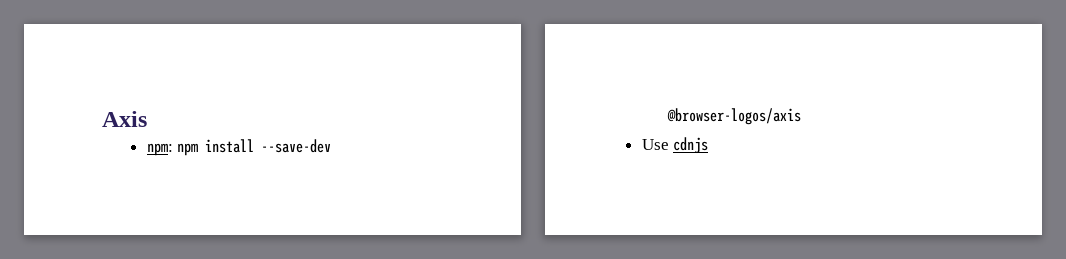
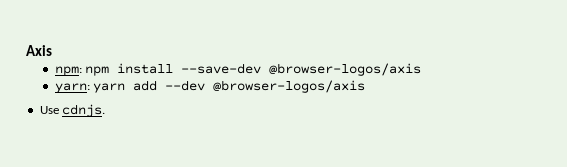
(801, 116) none -> [54,80,365,93] // yarn: yarn add --dev @browser-logos/axis
[673,137,709,154] cdnjs -> [62,104,106,117] cdnjs.

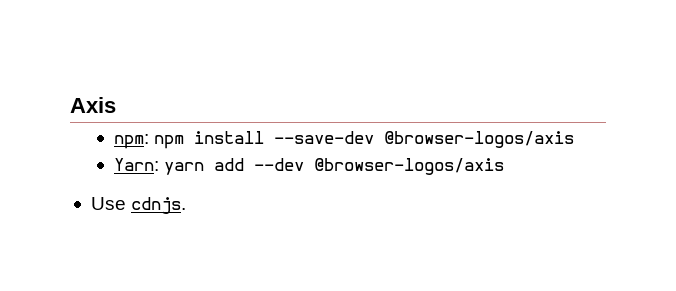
[54,83,90,93] yarn: -> [114,158,160,171] Yarn:

